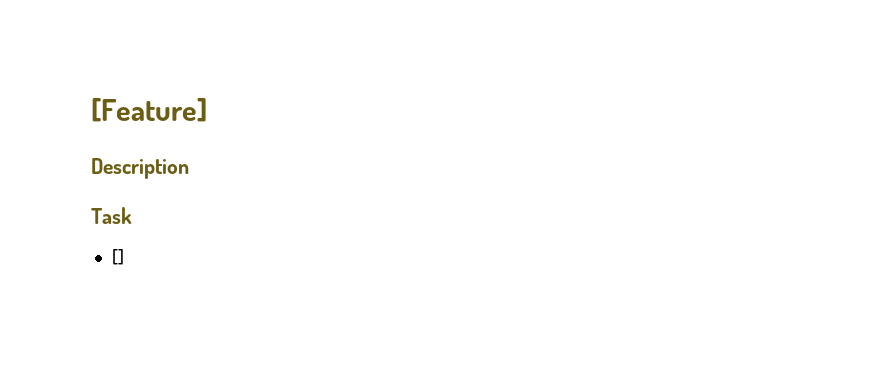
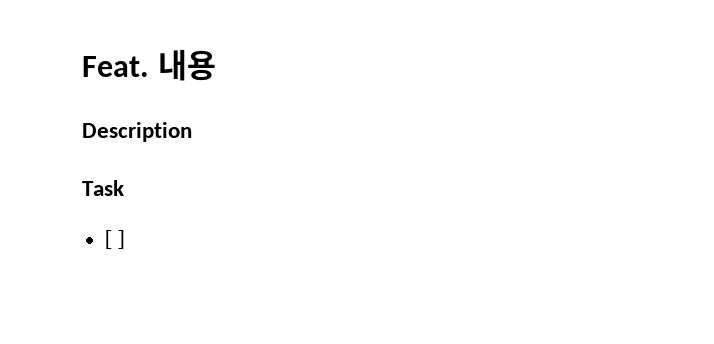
[91,98,207,122] [Feature] -> [82,49,216,81] Feat. 내용
[111,249,124,265] [] -> [105,230,125,249] [ ]

